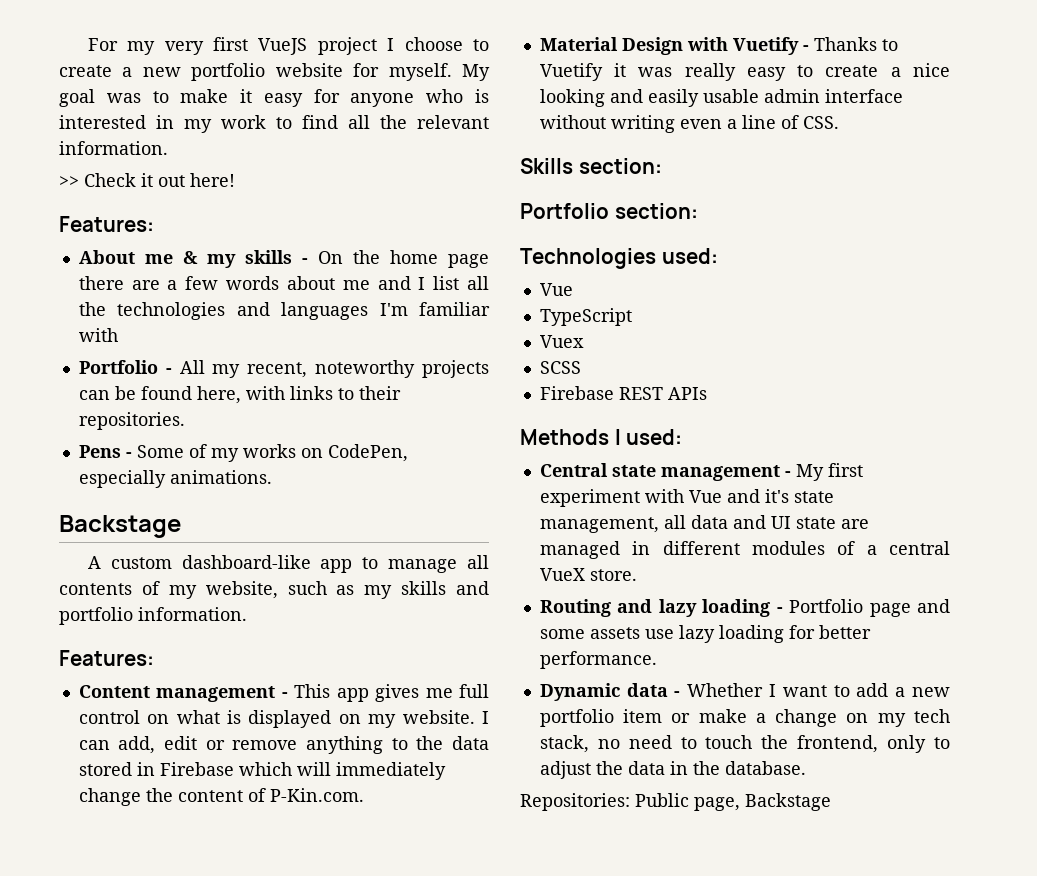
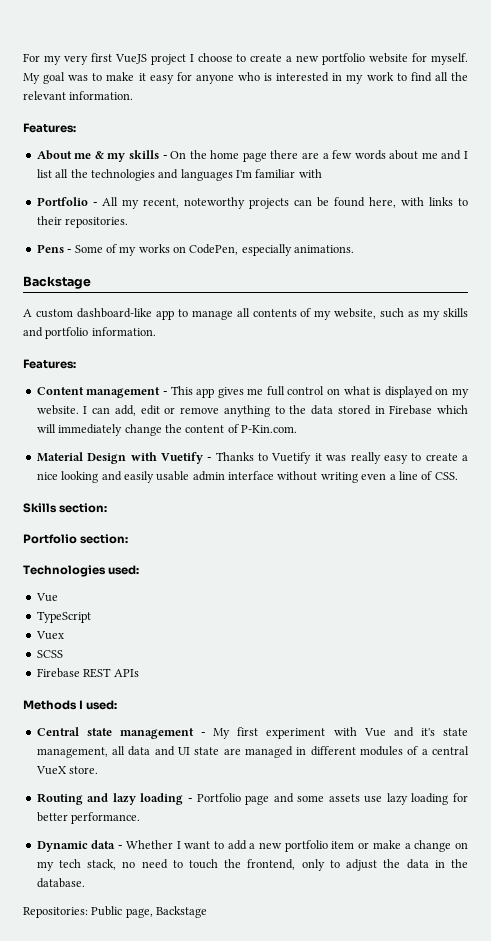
[59,173,235,187] // >> Check it out here! -> (134, 95) none

